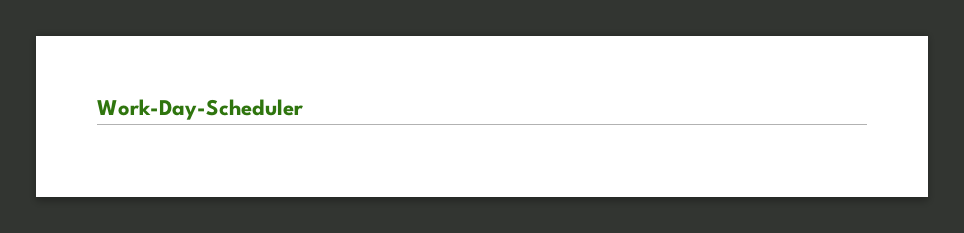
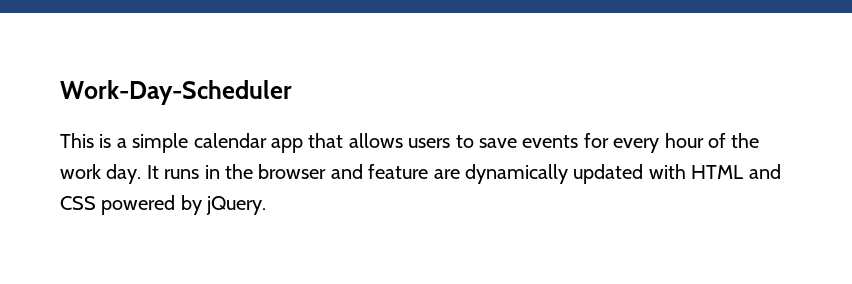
(303, 109) none -> [60,133,760,153] [60,164,781,184] [60,195,267,215] // This is a simple calendar app that allows users to save events for every hour of the work day. It runs in the browser and feature are dynamically updated with HTML and CSS powered by jQuery.

